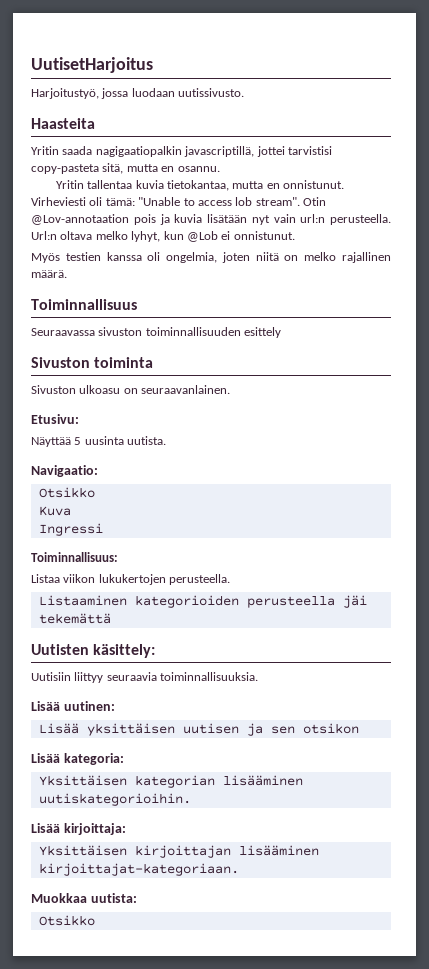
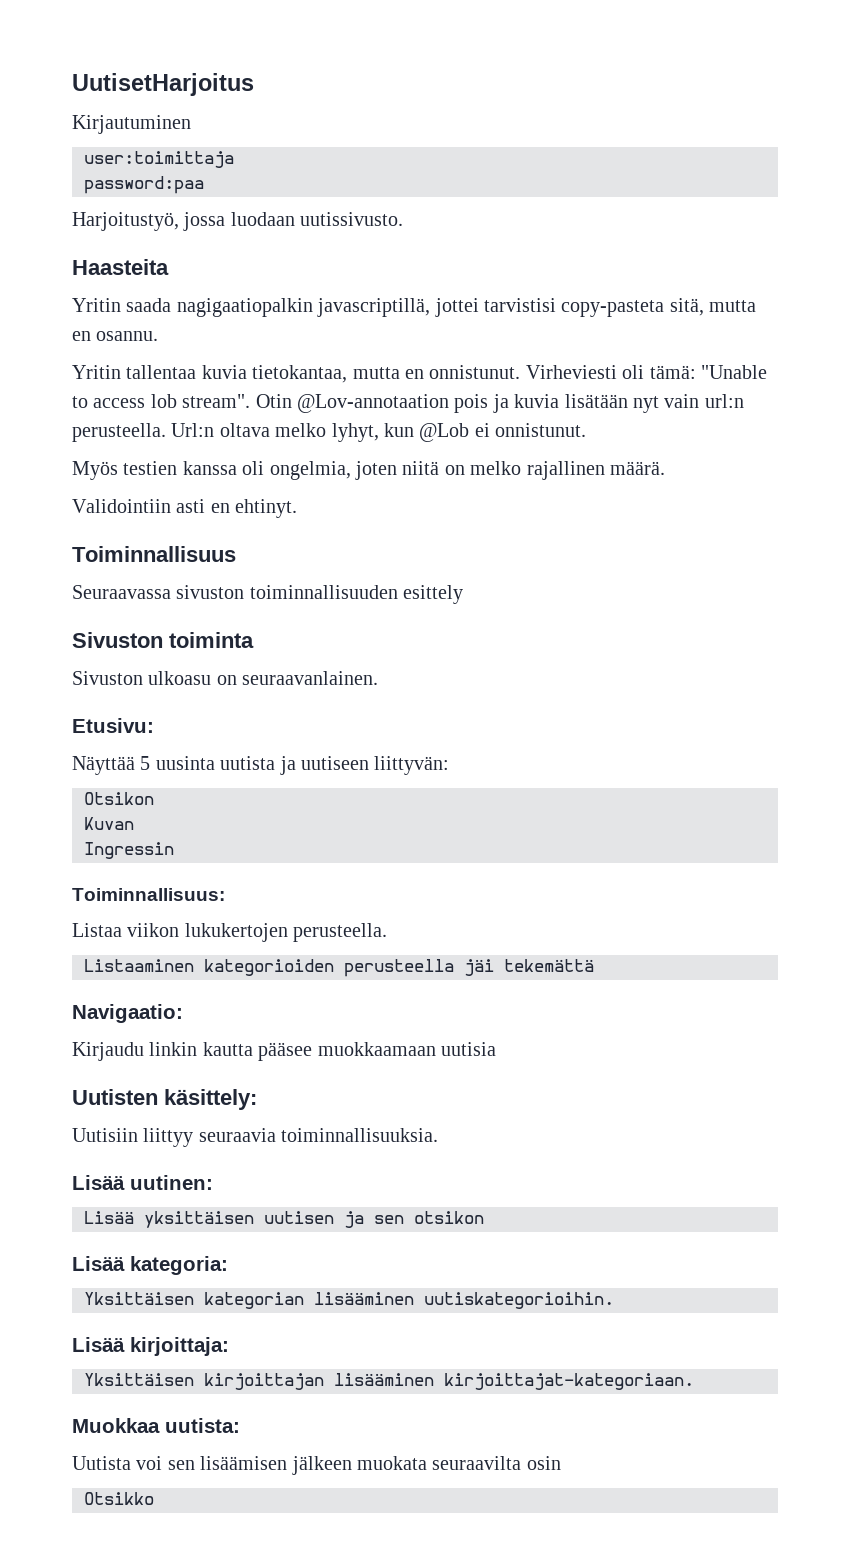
(153, 65) none -> [72,115,191,134] [84,151,234,168] [84,176,204,194] // Kirjautuminen // user:toimittaja // password:paa
(67, 274) none -> [72,499,298,518] // Validointiin asti en ehtinyt.
[127,436,167,445] [31,465,98,477] [38,487,95,498] [38,506,71,516] [38,523,103,536] uutista. // Navigaatio: // Otsikko // Kuva // Ingressi -> [220,756,450,775] [84,792,154,805] [84,817,134,830] [84,842,174,859] uutista ja uutiseen liittyvän: // Otsikon // Kuvan // Ingressin
(111, 618) none -> [72,1004,183,1023] [72,1042,496,1061] // Navigaatio: // Kirjaudu linkin kautta pääsee muokkaamaan uutisia
(137, 898) none -> [72,1456,561,1475] // Uutista voi sen lisäämisen jälkeen muokata seuraavilta osin

